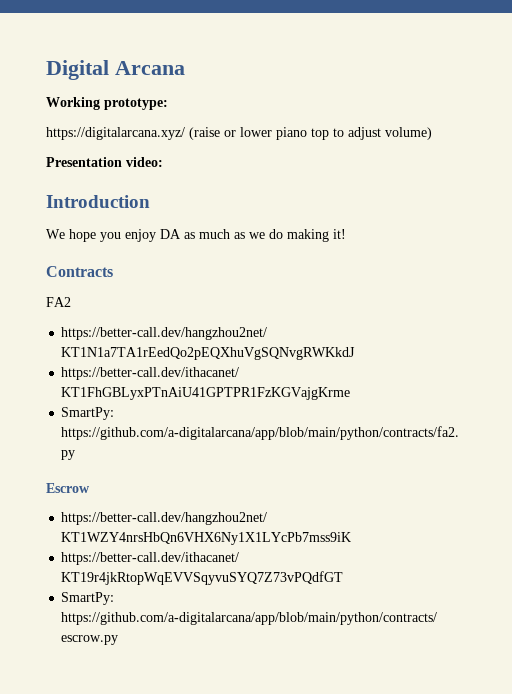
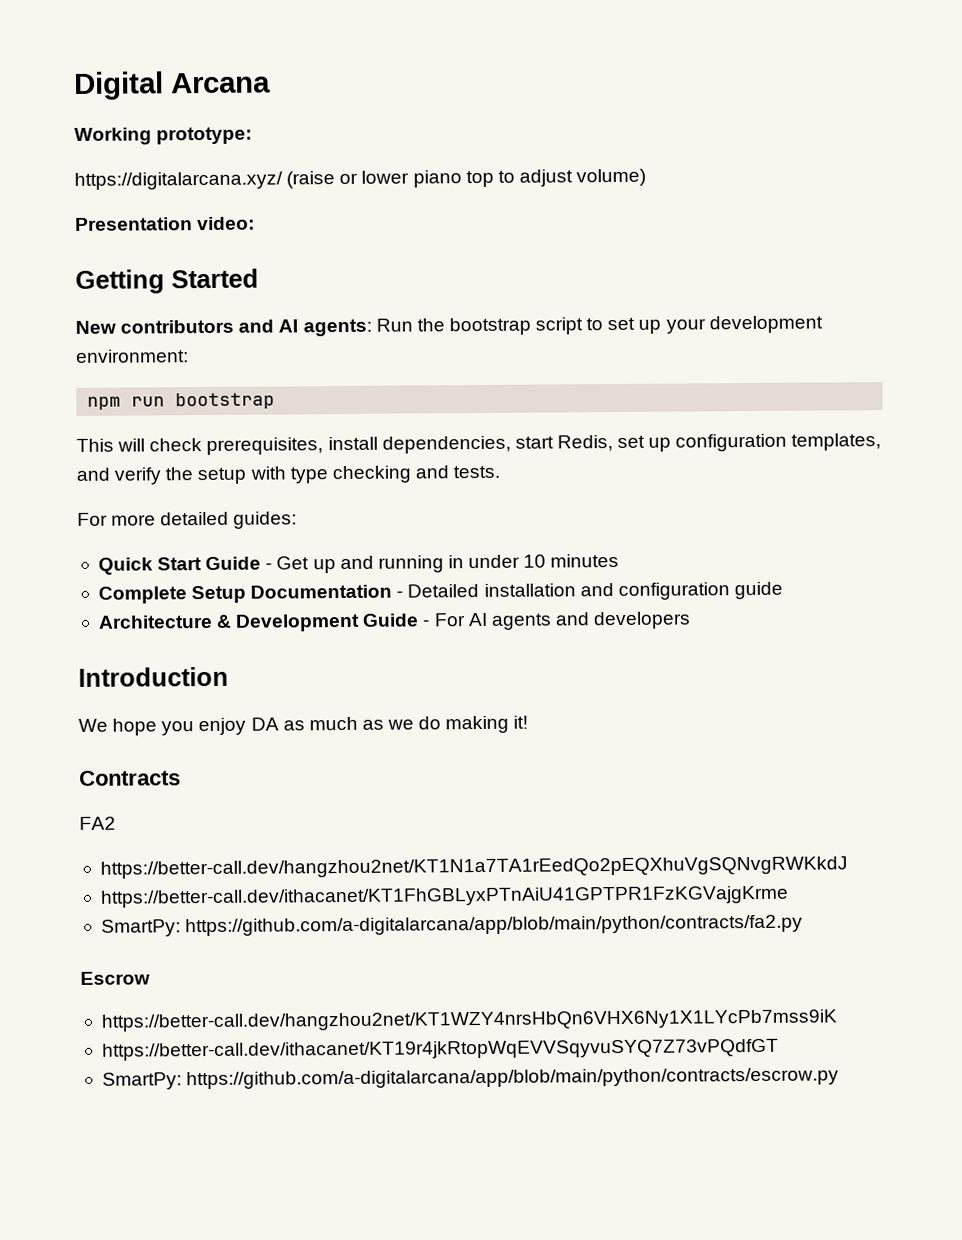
(163, 162) none -> [75,268,259,294] [75,315,823,337] [76,349,189,363] [87,392,276,410] [76,433,882,456] [76,465,501,485] [77,511,298,529] [97,553,620,575] [97,581,783,604] [97,611,692,632] // Getting Started // New contributors and AI agents: Run the bootstrap script to set up your development environment: // npm run bootstrap // This will check prerequisites, install dependencies, start Redis, set up configuration templates, and verify the setup with type checking and tests. // For more detailed guides: // Quick Start Guide - Get up and running in under 10 minutes // Complete Setup Documentation - Detailed installation and configuration guide // Architecture & Development Guide - For AI agents and developers

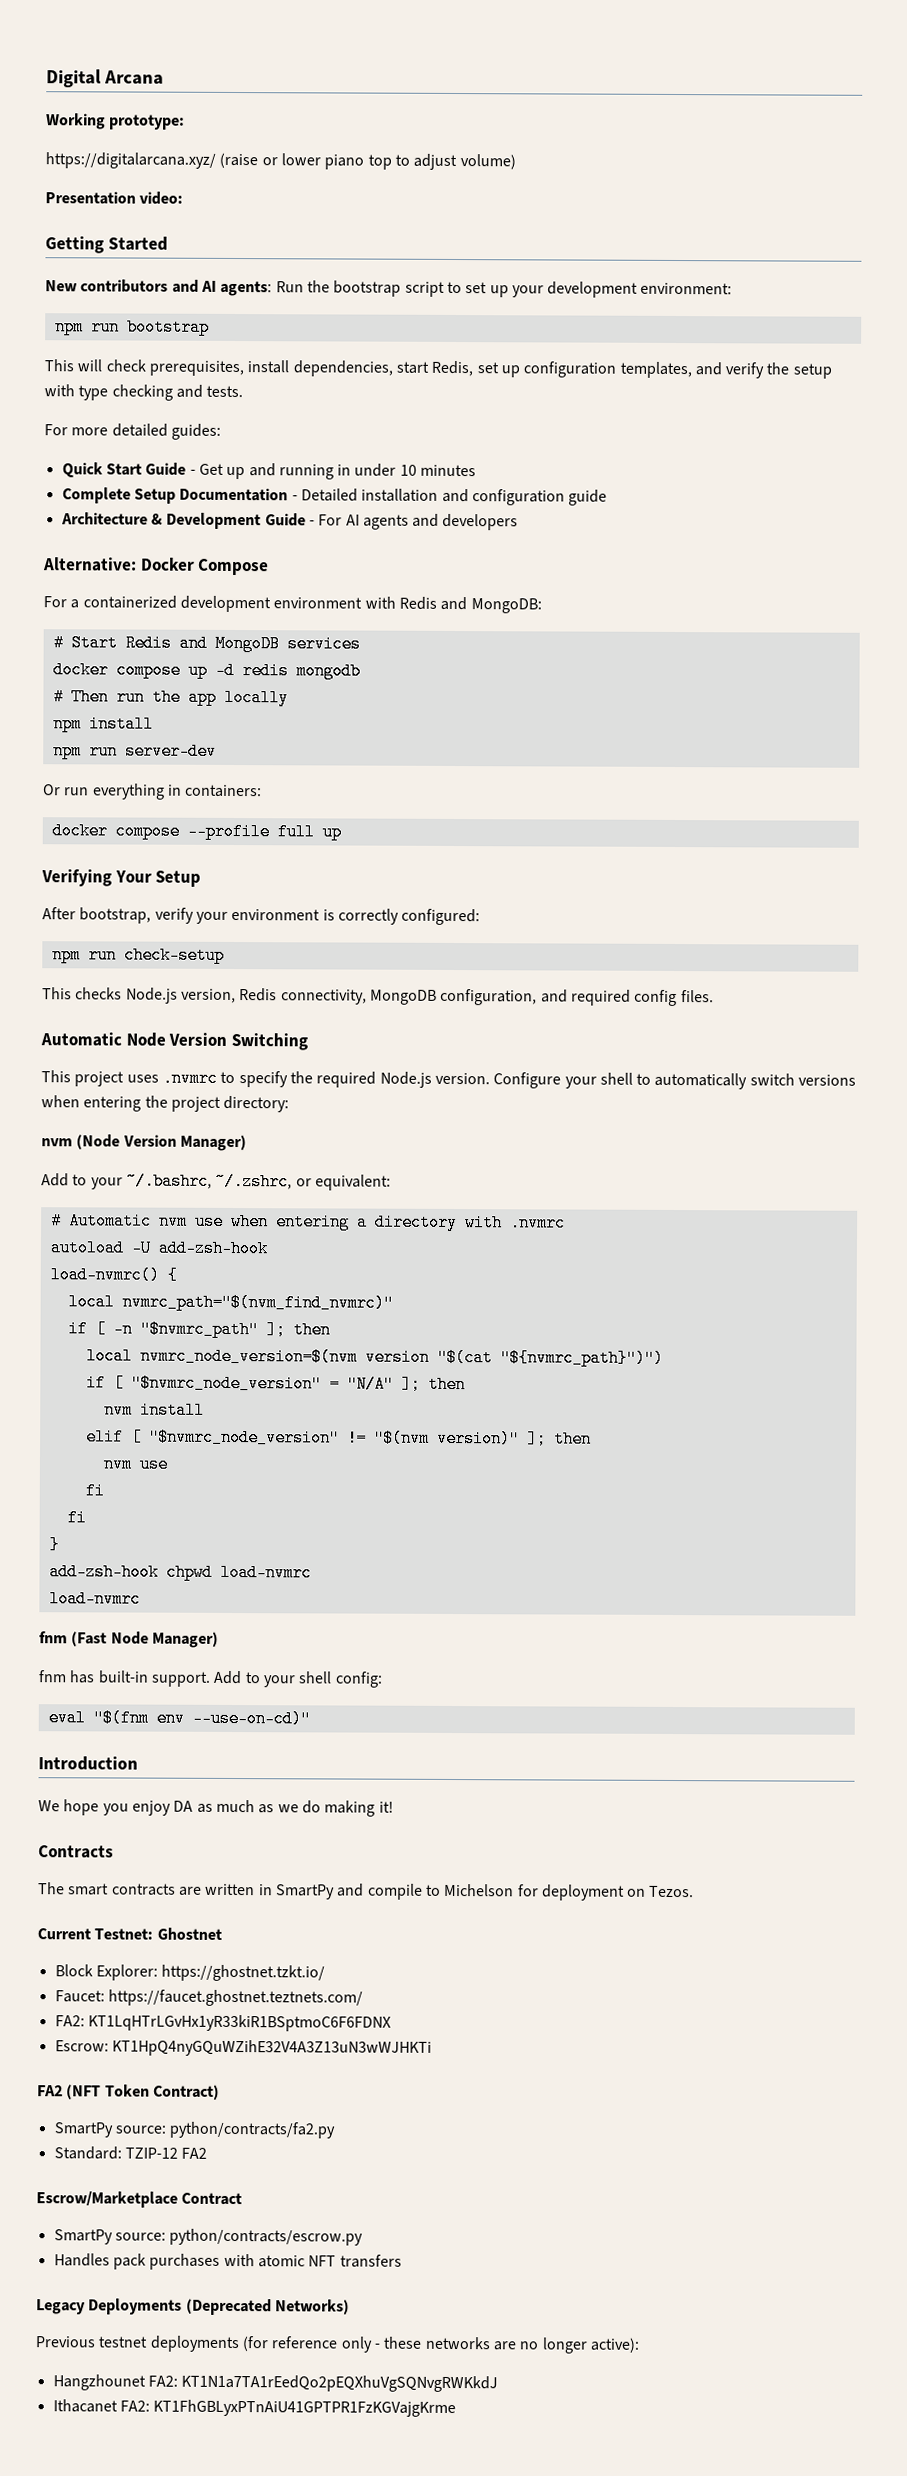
(692, 620) none -> [43,557,270,576] [43,595,542,614] [52,634,361,653] [52,661,361,680] [52,688,289,707] [52,715,154,733] [52,742,217,760] [43,783,263,800] [51,822,342,841] [41,869,202,887] [42,907,481,926] [51,946,225,964] [42,987,714,1007] [40,1032,308,1051] [41,1069,857,1090] [41,1095,290,1113] [41,1134,247,1152] [41,1172,391,1191] [50,1212,566,1232] [49,1239,268,1258] [49,1266,178,1284] [67,1293,394,1312] [67,1320,331,1339] [85,1347,664,1367] [85,1374,466,1394] [103,1401,205,1419] [85,1428,592,1448] [102,1455,169,1473] [84,1482,105,1500] [66,1509,87,1527] [48,1536,60,1554] [48,1563,312,1582] [48,1590,141,1608] [39,1631,219,1648] [38,1670,383,1688] [47,1709,311,1728] // Alternative: Docker Compose // For a containerized development environment with Redis and MongoDB: // # Start Redis and MongoDB services // docker compose up -d redis mongodb // # Then run the app locally // npm install // npm run server-dev // Or run everything in containers: // docker compose --profile full up // Verifying Your Setup // After bootstrap, verify your environment is correctly configured: // npm run check-setup // This checks Node.js version, Redis connectivity, MongoDB configuration, and required config files. // Automatic Node Version Switching // This project uses .nvmrc to specify the required Node.js version. Configure your shell to automatically switch versions when entering the project directory: // nvm (Node Version Manager) // Add to your ~/.bashrc, ~/.zshrc, or equivalent: // # Automatic nvm use when entering a directory with .nvmrc // autoload -U add-zsh-hook // load-nvmrc() { // local nvmrc_path="$(nvm_find_nvmrc)" // if [ -n "$nvmrc_path" ]; then // local nvmrc_node_version=$(nvm version "$(cat "${nvmrc_path}")") // if [ "$nvmrc_node_version" = "N/A" ]; then // nvm install // elif [ "$nvmrc_node_version" != "$(nvm version)" ]; then // nvm use // fi // fi // } // add-zsh-hook chpwd load-nvmrc // load-nvmrc // fnm (Fast Node Manager) // fnm has built-in support. Add to your shell config: // eval "$(fnm env --use-on-cd)"
[79,816,116,830] [99,856,848,879] [99,885,789,908] [100,914,804,937] [80,971,150,985] [100,1009,837,1032] [101,1038,779,1061] [101,1067,840,1090] FA2 // https://better-call.dev/hangzhou2net/KT1N1a7TA1rEedQo2pEQXhuVgSQNvgRWKkdJ // https://better-call.dev/ithacanet/KT1FhGBLyxPTnAiU41GPTPR1FzKGVajgKrme // SmartPy: https://github.com/a-digitalarcana/app/blob/main/python/contracts/fa2.py // Escrow // https://better-call.dev/hangzhou2net/KT1WZY4nrsHbQn6VHX6Ny1X1LYcPb7mss9iK // https://better-call.dev/ithacanet/KT19r4jkRtopWqEVVSqyvuSYQ7Z73vPQdfGT // SmartPy: https://github.com/a-digitalarcana/app/blob/main/python/contracts/escrow.py -> [38,1882,695,1901] [37,1927,222,1940] [54,1964,326,1982] [54,1989,363,2007] [54,2014,391,2032] [54,2039,432,2057] [37,2084,220,2100] [53,2121,336,2139] [53,2146,208,2160] [36,2191,243,2208] [53,2228,364,2246] [53,2253,402,2270] [36,2298,350,2316] [35,2335,640,2354] [52,2374,499,2393] [52,2399,457,2418] The smart contracts are written in SmartPy and compile to Michelson for deployment on Tezos. // Current Testnet: Ghostnet // Block Explorer: https://ghostnet.tzkt.io/ // Faucet: https://faucet.ghostnet.teztnets.com/ // FA2: KT1LqHTrLGvHx1yR33kiR1BSptmoC6F6FDNX // Escrow: KT1HpQ4nyGQuWZihE32V4A3Z13uN3wWJHKTi // FA2 (NFT Token Contract) // SmartPy source: python/contracts/fa2.py // Standard: TZIP-12 FA2 // Escrow/Marketplace Contract // SmartPy source: python/contracts/escrow.py // Handles pack purchases with atomic NFT transfers // Legacy Deployments (Deprecated Networks) // Previous testnet deployments (for reference only - these networks are no longer active): // Hangzhounet FA2: KT1N1a7TA1rEedQo2pEQXhuVgSQNvgRWKkdJ // Ithacanet FA2: KT1FhGBLyxPTnAiU41GPTPR1FzKGVajgKrme

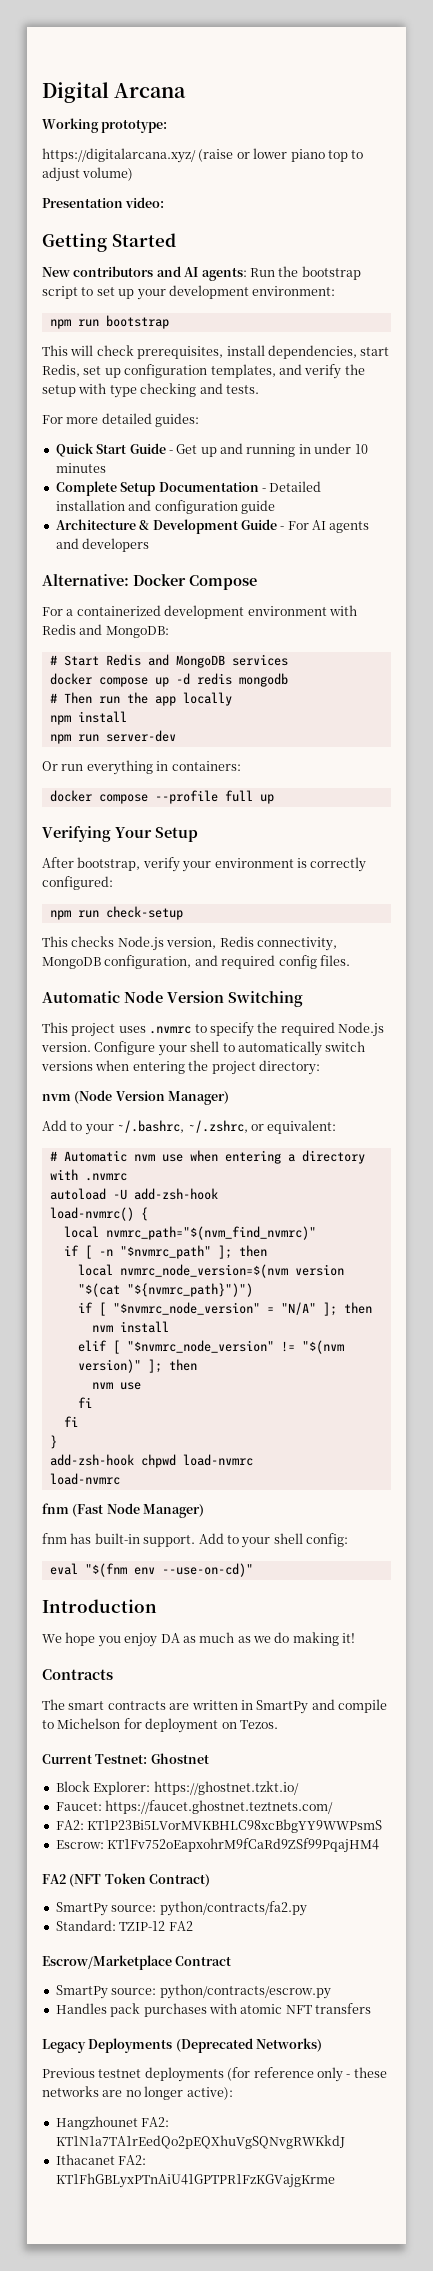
[87,2014,391,2032] KT1LqHTrLGvHx1yR33kiR1BSptmoC6F6FDNX -> [87,1819,383,1833] KT1P23Bi5LVorMVKBHLC98xcBbgYY9WWPsmS
[111,2039,432,2057] KT1HpQ4nyGQuWZihE32V4A3Z13uN3wWJHKTi -> [107,1838,380,1853] KT1Fv752oEapxohrM9fCaRd9ZSf99PqajHM4

